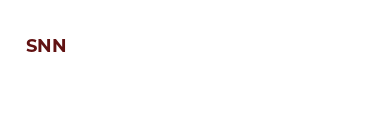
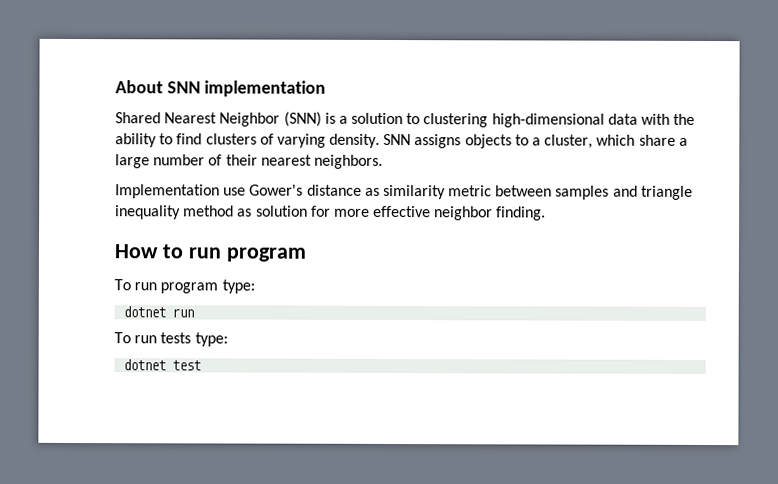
[26,39,67,52] SNN -> [115,80,327,97] [115,111,696,128] [115,133,688,149] [115,154,383,169] [115,184,693,200] [115,205,547,221] [114,244,306,262] [114,279,255,294] [123,306,195,318] [114,332,228,347] [123,359,202,371] About SNN implementation // Shared Nearest Neighbor (SNN) is a solution to clustering high-dimensional data with the ability to find clusters of varying density. SNN assigns objects to a cluster, which share a large number of their nearest neighbors. // Implementation use Gower's distance as similarity metric between samples and triangle inequality method as solution for more effective neighbor finding. // How to run program // To run program type: // dotnet run // To run tests type: // dotnet test

